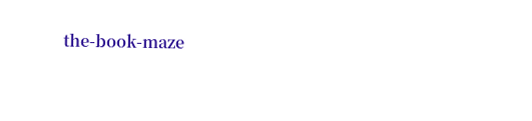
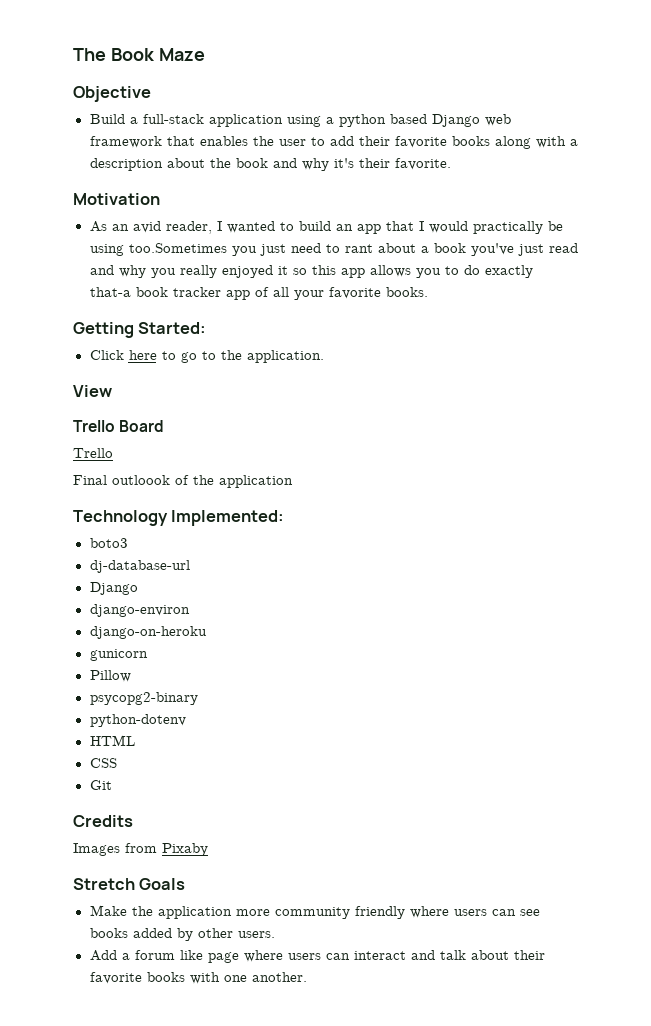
[63,32,185,49] the-book-maze -> [73,48,205,61] [73,86,151,102] [89,114,511,127] [89,136,578,149] [89,158,451,171] [73,193,160,205] [89,221,563,234] [89,243,578,256] [89,265,533,278] [89,287,428,300] [73,322,207,338] [89,350,324,363] [73,385,112,397] [73,420,165,432] [73,448,113,458] [73,475,293,488] [73,510,285,526] [89,538,128,548] [89,560,190,573] [89,582,138,595] [89,604,190,617] [89,626,207,639] [89,649,148,661] [89,670,131,682] [89,692,198,705] [89,714,186,727] [89,735,135,746] [89,758,117,768] [89,780,112,790] [73,815,133,827] [73,843,208,856] [73,878,186,890] [89,905,540,919] [89,928,275,941] [89,950,545,963] [89,972,307,984] The Book Maze // Objective // Build a full-stack application using a python based Django web framework that enables the user to add their favorite books along with a description about the book and why it's their favorite. // Motivation // As an avid reader, I wanted to build an app that I would practically be using too.Sometimes you just need to rant about a book you've just read and why you really enjoyed it so this app allows you to do exactly that-a book tracker app of all your favorite books. // Getting Started: // Click here to go to the application. // View // Trello Board // Trello // Final outloook of the application // Technology Implemented: // boto3 // dj-database-url // Django // django-environ // django-on-heroku // gunicorn // Pillow // psycopg2-binary // python-dotenv // HTML // CSS // Git // Credits // Images from Pixaby // Stretch Goals // Make the application more community friendly where users can see books added by other users. // Add a forum like page where users can interact and talk about their favorite books with one another.

